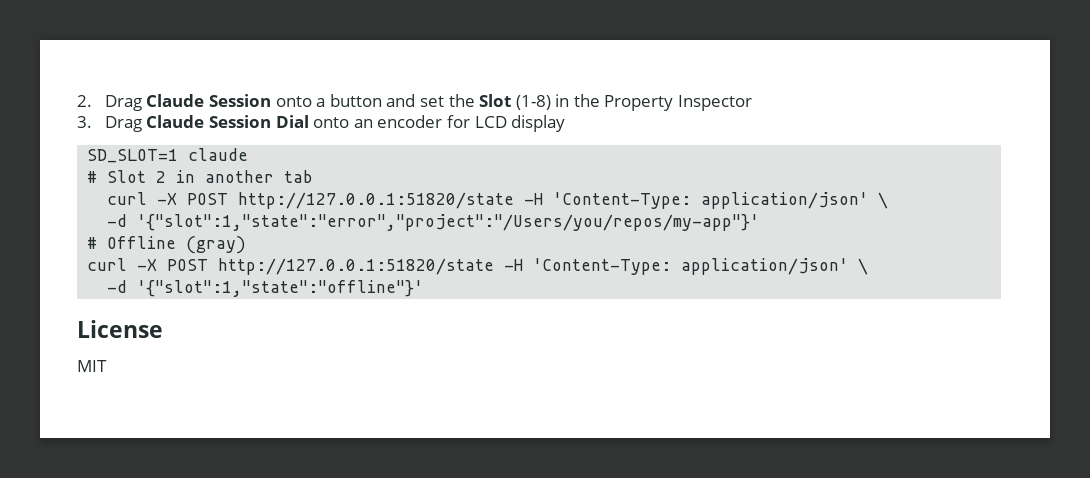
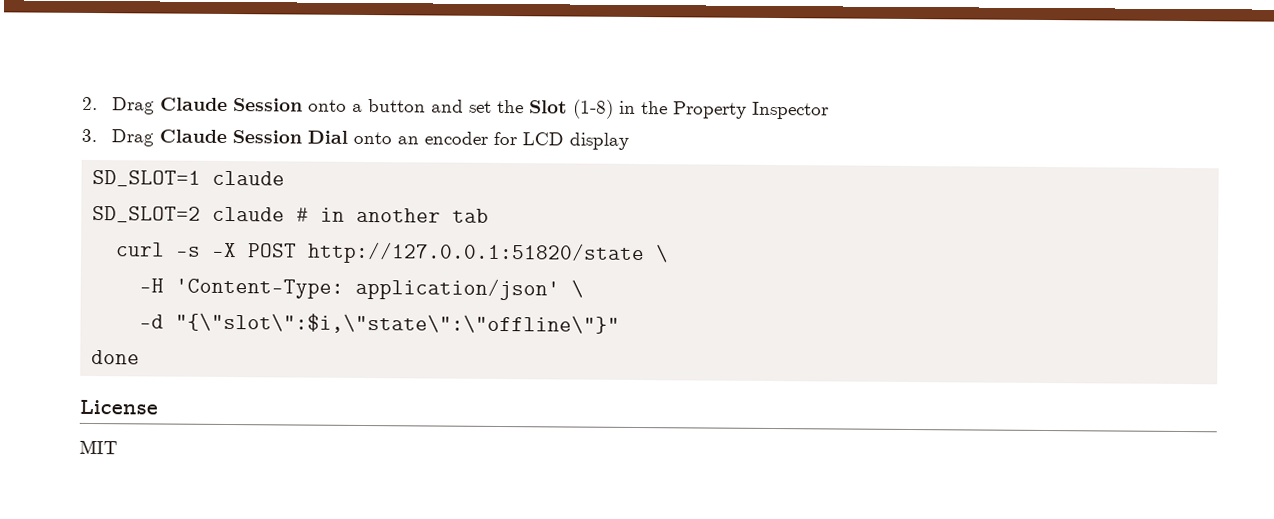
[87,170,167,183] # Slot 2 -> [92,206,310,223] SD_SLOT=2 claude #
[157,192,889,209] [107,214,760,231] [87,236,247,254] [87,258,869,275] [107,280,424,297] -X POST http://127.0.0.1:51820/state -H 'Content-Type: application/json' \ // -d '{"slot":1,"state":"error","project":"/Users/you/repos/my-app"}' // # Offline (gray) // curl -X POST http://127.0.0.1:51820/state -H 'Content-Type: application/json' \ // -d '{"slot":1,"state":"offline"}' -> [176,241,670,266] [139,277,585,301] [139,312,621,335] [91,350,141,365] -s -X POST http://127.0.0.1:51820/state \ // -H 'Content-Type: application/json' \ // -d "{\"slot\":$i,\"state\":\"offline\"}" // done

